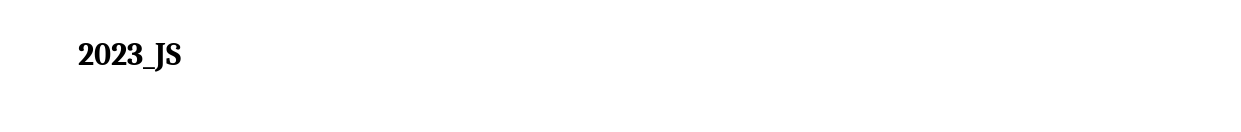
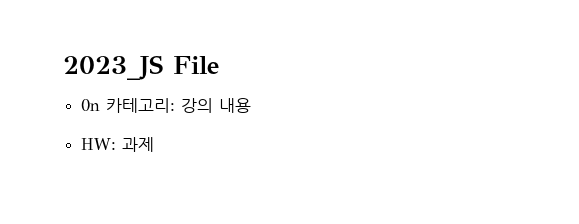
(181, 57) none -> [173,56,219,74] [81,98,252,113] [81,137,155,152] File // 0n 카테고리: 강의 내용 // HW: 과제

